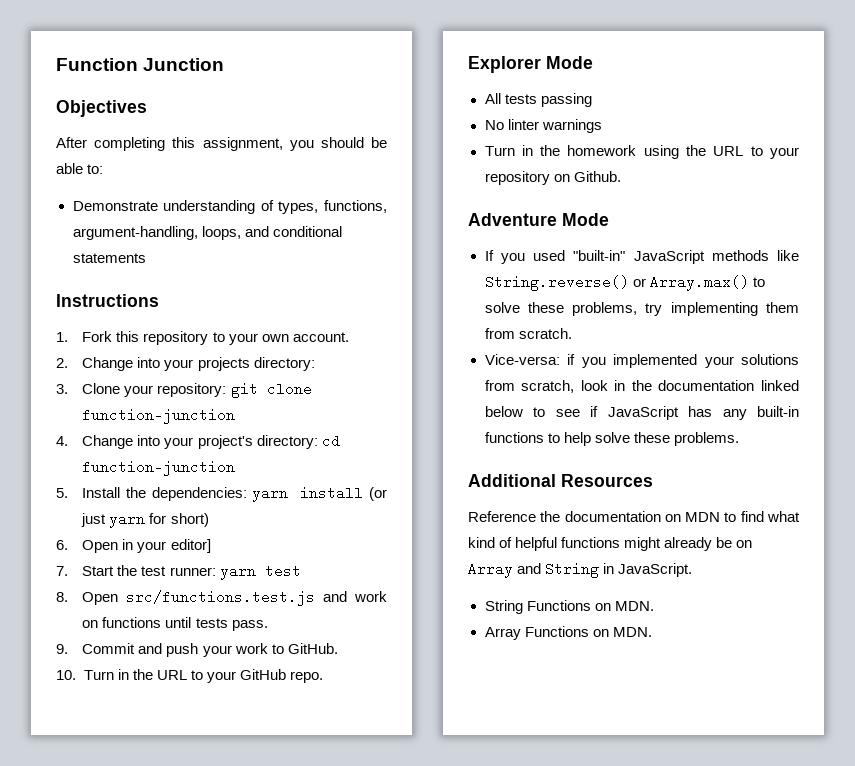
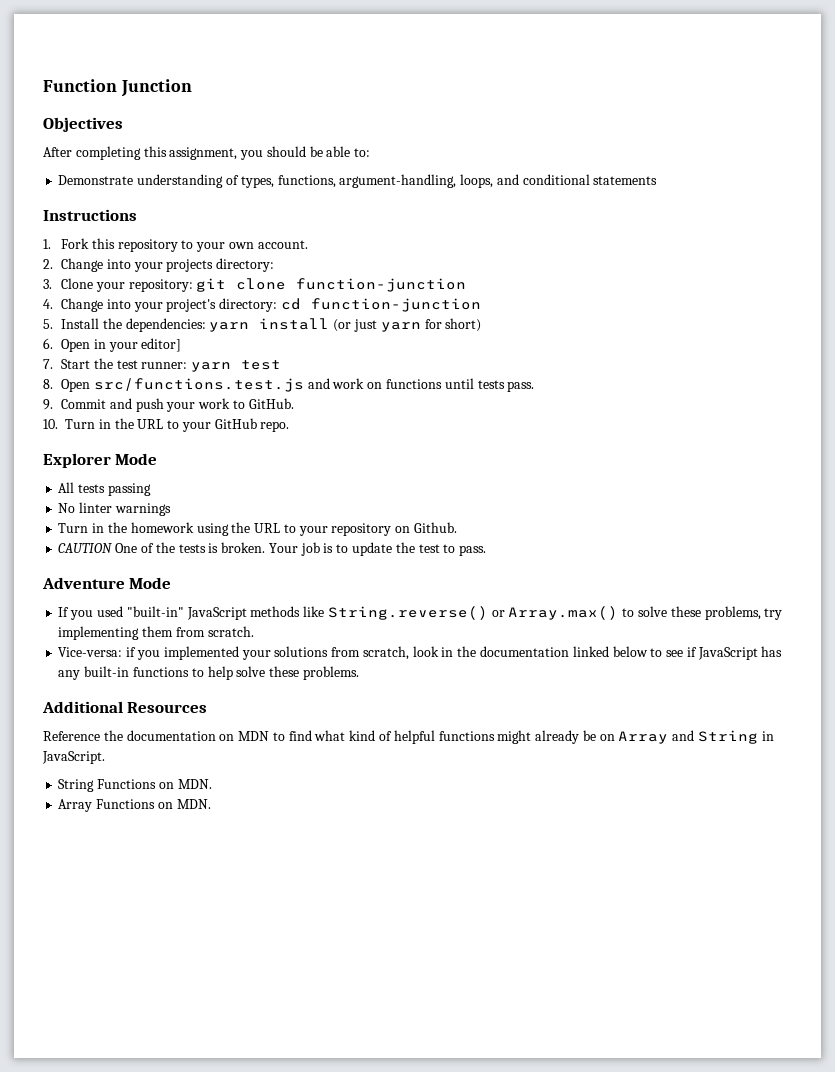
(621, 176) none -> [58,542,487,556] // CAUTION One of the tests is broken. Your job is to update the test to pass.

